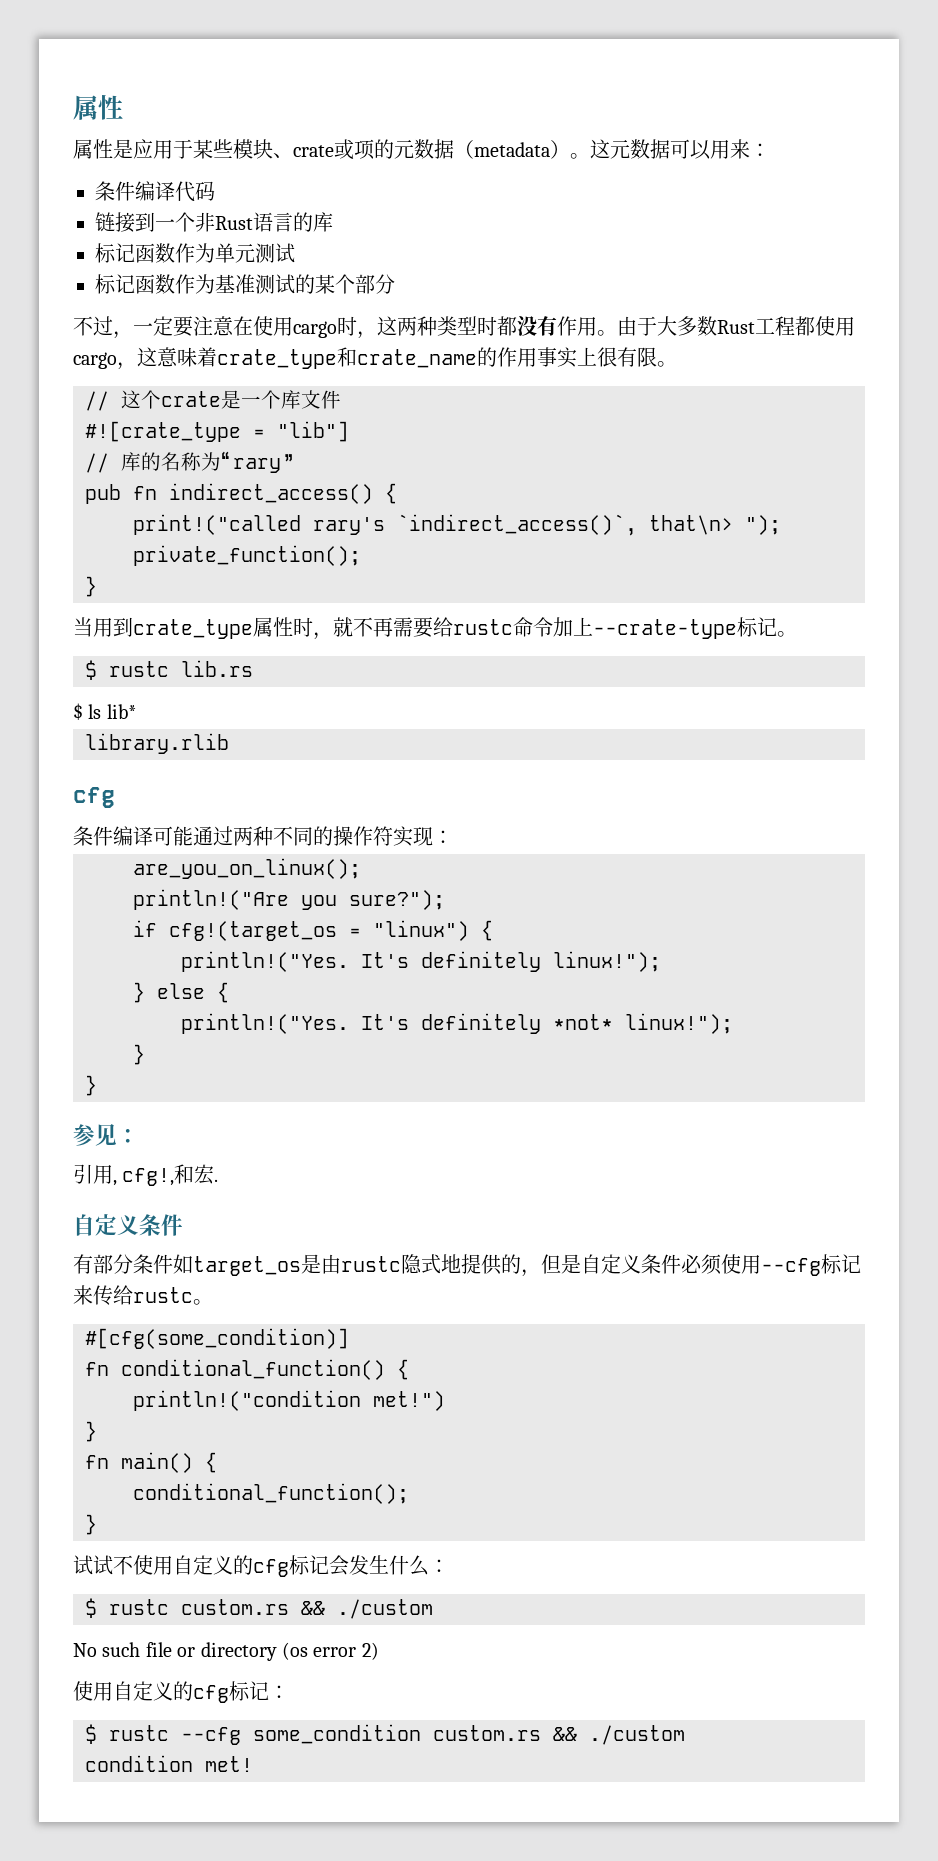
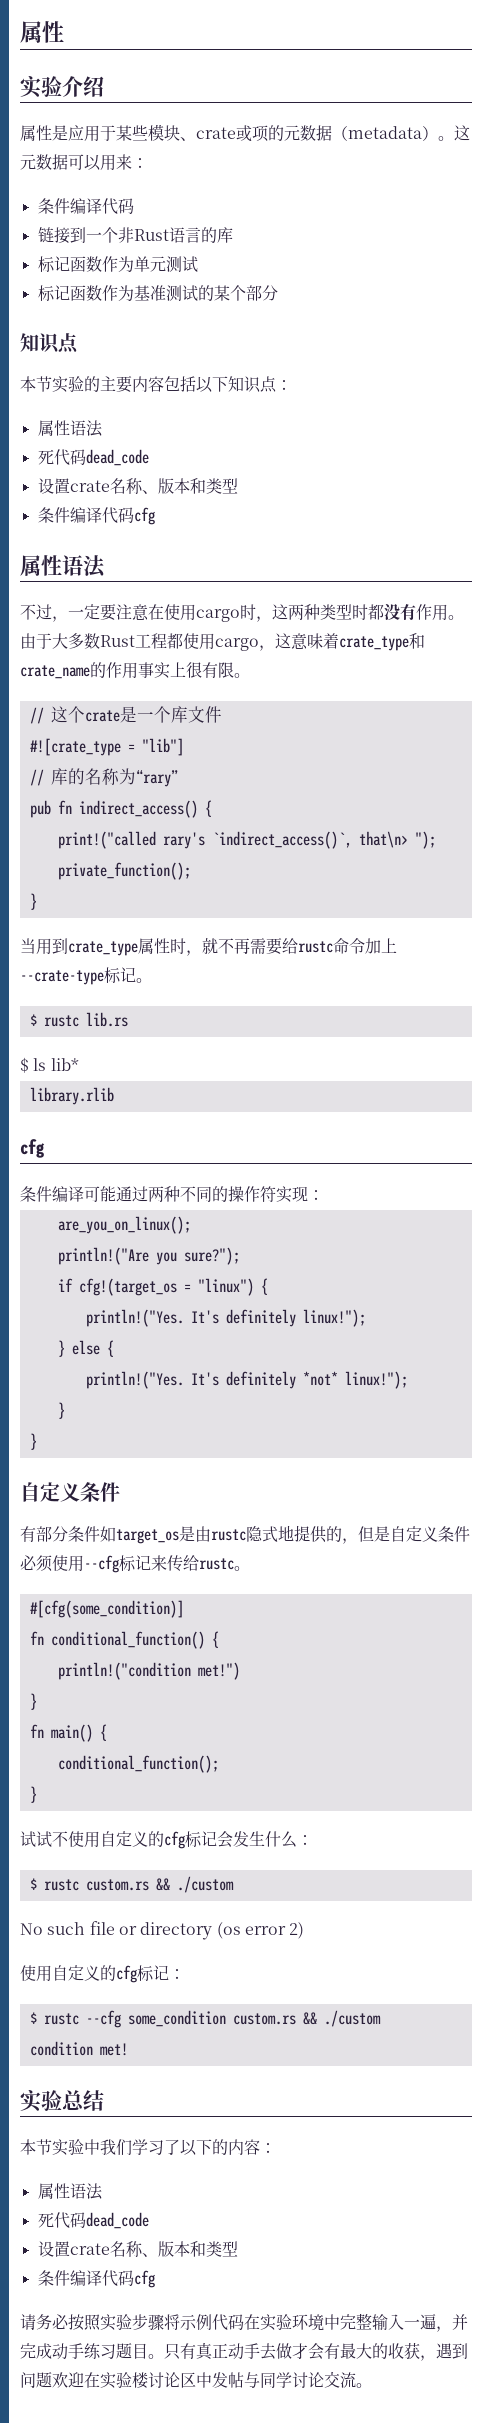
[73,94,123,120] 属性 -> [20,21,64,43] [20,76,104,98] 属性 // 实验介绍
(395, 284) none -> [20,333,79,354] [20,376,292,393] [37,420,103,437] [37,449,149,466] [37,478,238,494] [37,507,155,525] [20,555,106,578] // 知识点 // 本节实验的主要内容包括以下知识点： // 属性语法 // 死代码dead_code // 设置crate名称、版本和类型 // 条件编译代码cfg // 属性语法
[73,1124,139,1146] [73,1164,219,1186] // 参见： // 引用, cfg!,和宏. -> (37, 1441) none
(253, 1764) none -> [20,2090,104,2112] [20,2139,276,2156] [37,2183,103,2200] [37,2212,149,2229] [37,2241,238,2257] [37,2270,155,2288] [20,2313,468,2332] [20,2342,468,2361] [20,2371,372,2389] // 实验总结 // 本节实验中我们学习了以下的内容： // 属性语法 // 死代码dead_code // 设置crate名称、版本和类型 // 条件编译代码cfg // 请务必按照实验步骤将示例代码在实验环境中完整输入一遍，并完成动手练习题目。只有真正动手去做才会有最大的收获，遇到问题欢迎在实验楼讨论区中发帖与同学讨论交流。

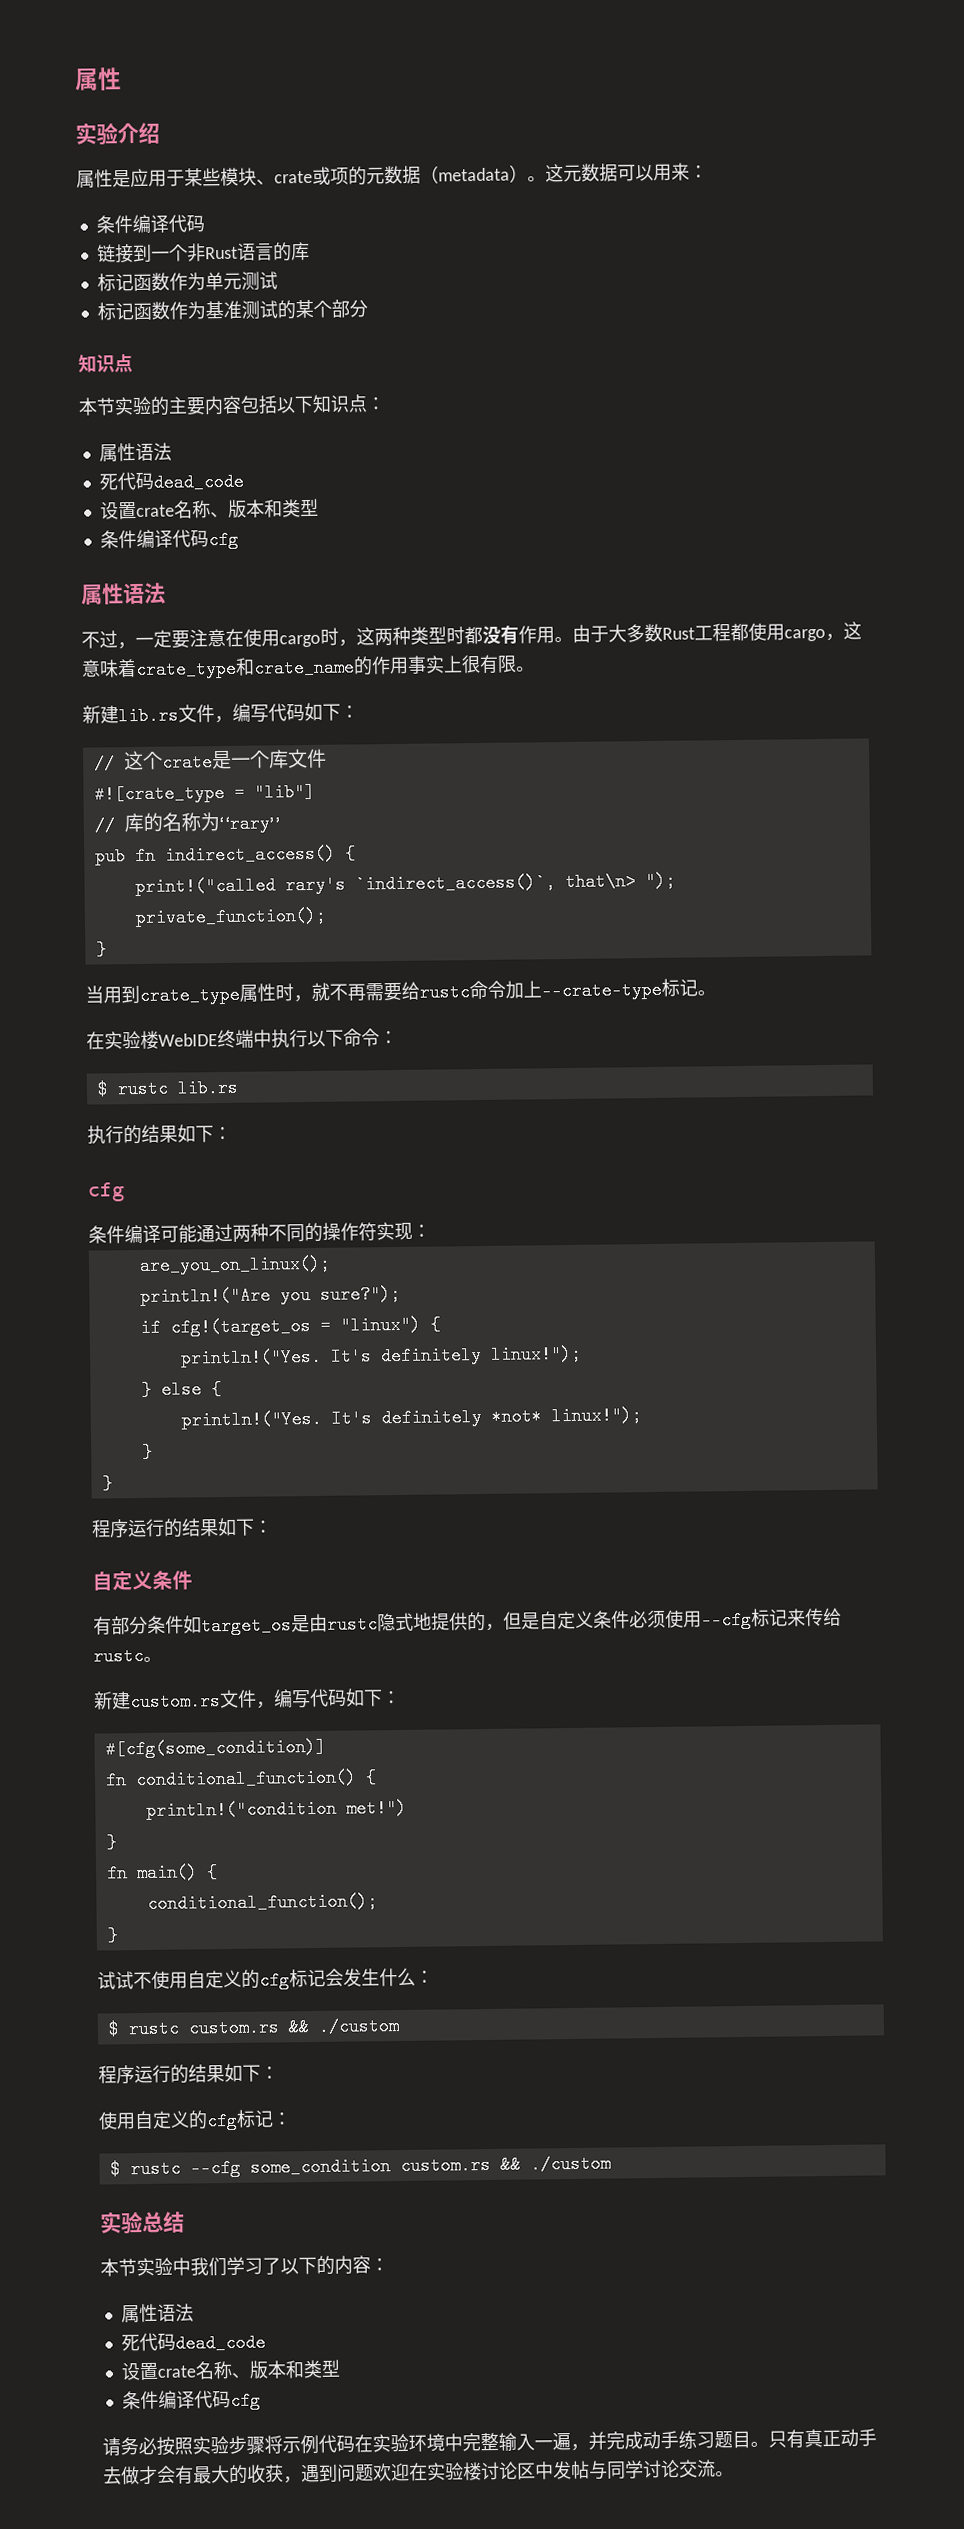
(250, 675) none -> [82,702,359,726] // 新建lib.rs文件，编写代码如下：
(152, 980) none -> [86,1028,398,1050] // 在实验楼WebIDE终端中执行以下命令：
[20,1057,79,1073] [29,1087,114,1105] $ ls lib* // library.rlib -> [87,1124,232,1145] 执行的结果如下：
(37, 1441) none -> [91,1517,273,1539] // 程序运行的结果如下：
(250, 1568) none -> [93,1688,401,1712] // 新建custom.rs文件，编写代码如下：
[20,1921,305,1940] No such file or directory (os error 2) -> [98,2063,279,2085] 程序运行的结果如下：
[29,2041,128,2056] // condition met! -> (611, 2164) none

